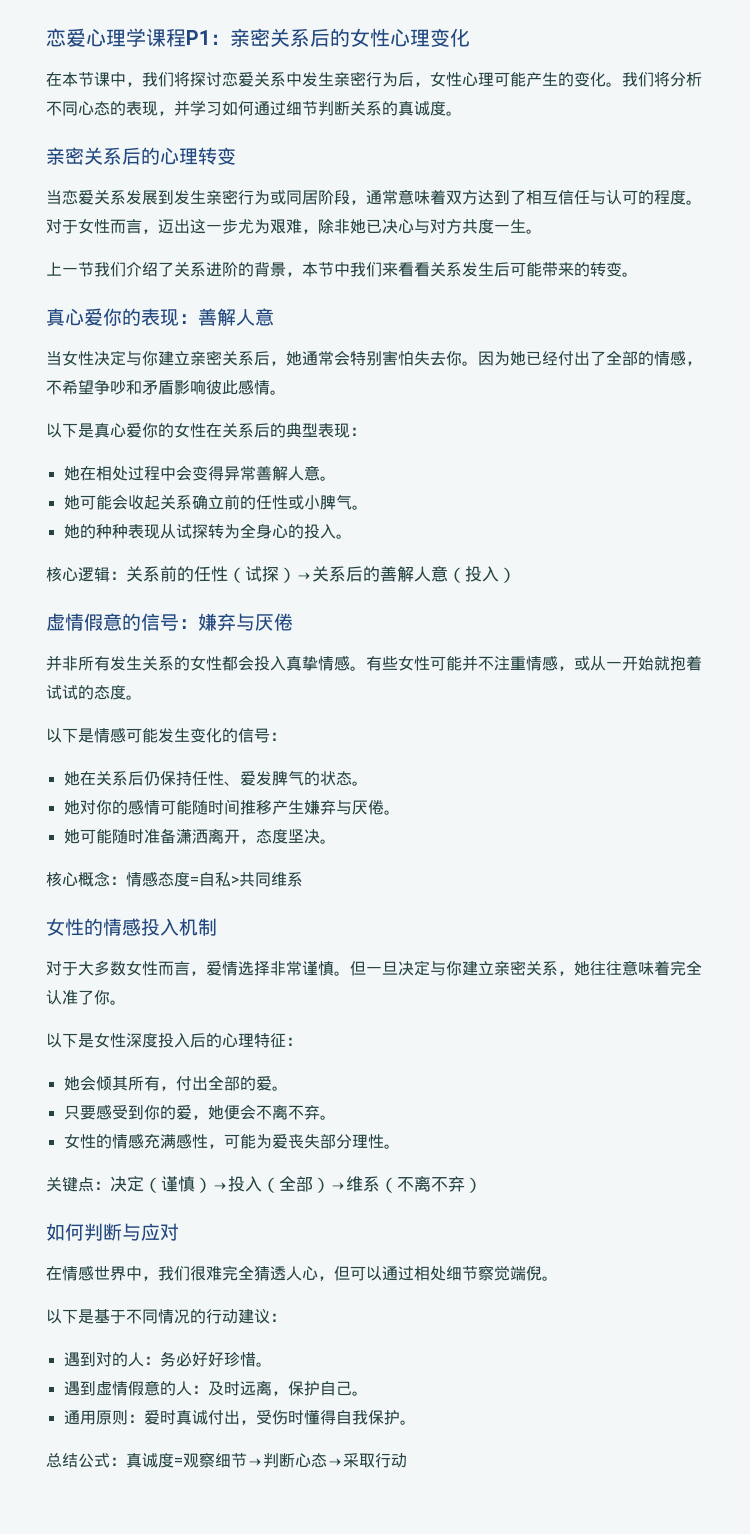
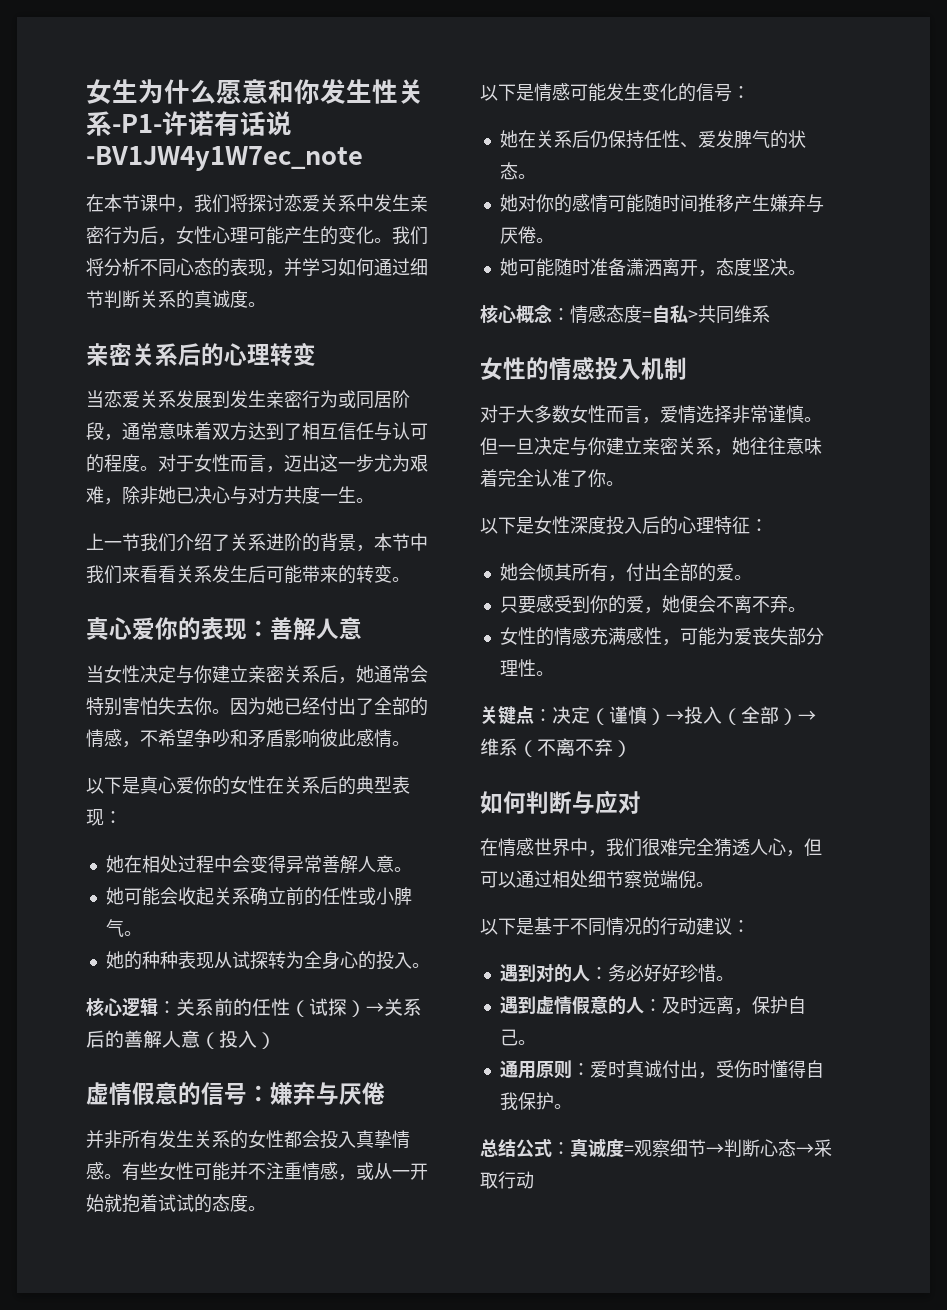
[46,28,470,47] 恋爱心理学课程P1：亲密关系后的女性心理变化 -> [86,79,424,104] [86,111,292,136] [86,146,363,171] 女生为什么愿意和你发生性关系-P1-许诺有话说-BV1JW4y1W7ec_note

